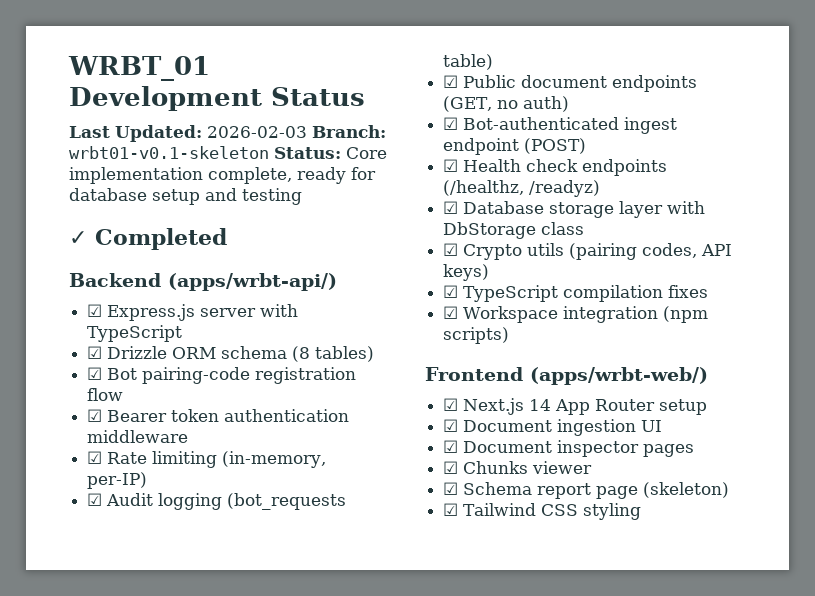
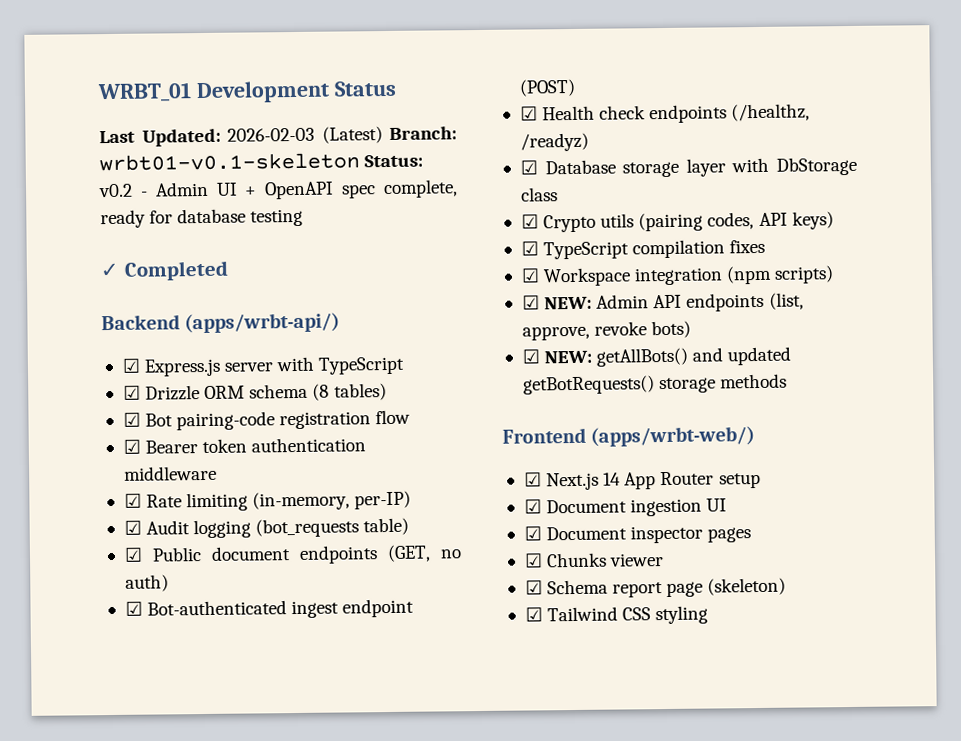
(307, 132) none -> [321,126,383,144] (Latest)
[346,147,387,159] [69,167,203,184] Core implementation -> [98,181,377,200] v0.2 - Admin UI + OpenAPI spec
[152,188,237,205] setup and -> (247, 216) none
(510, 335) none -> [521,292,804,312] [521,320,692,341] [521,346,792,367] [522,373,788,395] // ☑ NEW: Admin API endpoints (list, approve, revoke bots) // ☑ NEW: getAllBots() and updated getBotRequests() storage methods

